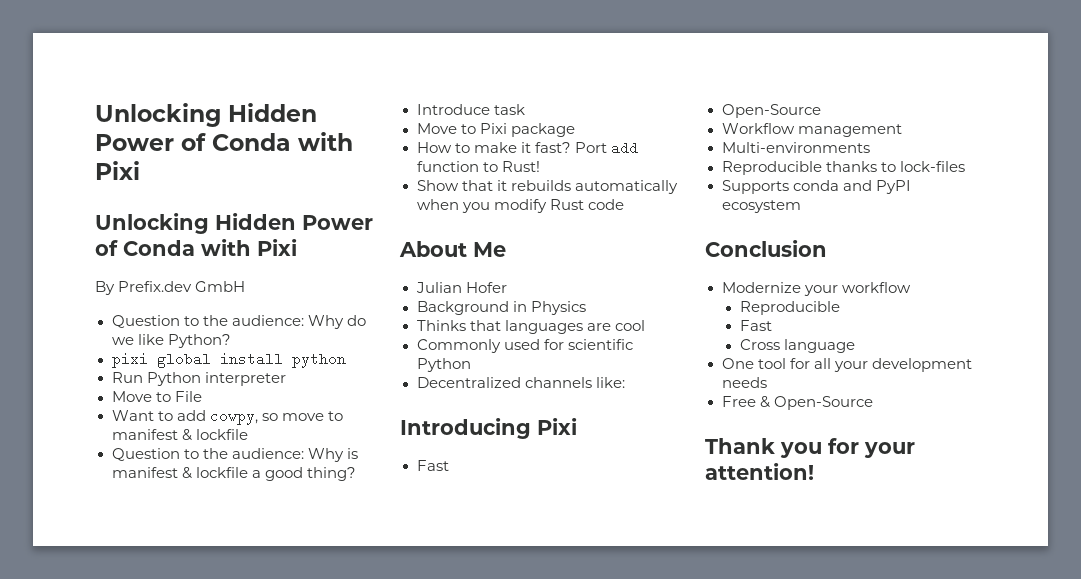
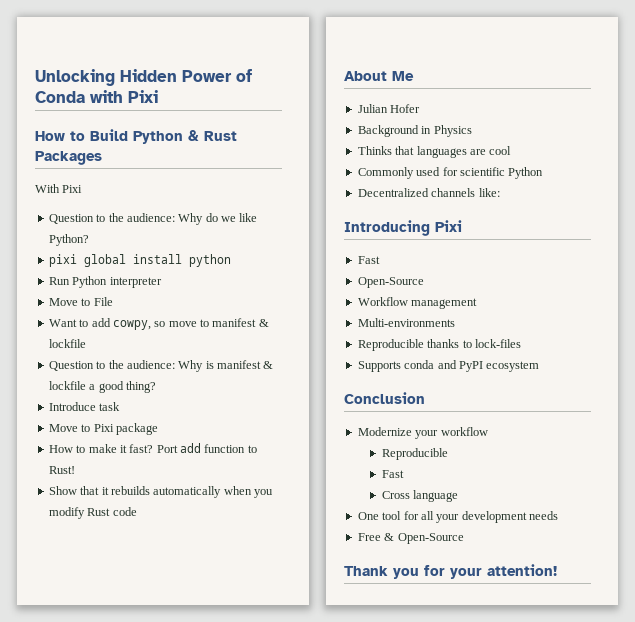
[95,103,317,127] [95,132,353,151] [95,161,140,180] [95,213,373,234] [95,239,297,256] [95,281,246,295] Unlocking Hidden Power of Conda with Pixi // Unlocking Hidden Power of Conda with Pixi // By Prefix.dev GmbH -> [35,69,252,86] [35,90,158,103] [35,129,237,144] [35,151,102,165] [35,184,83,193] Unlocking Hidden Power of Conda with Pixi // How to Build Python & Rust Packages // With Pixi

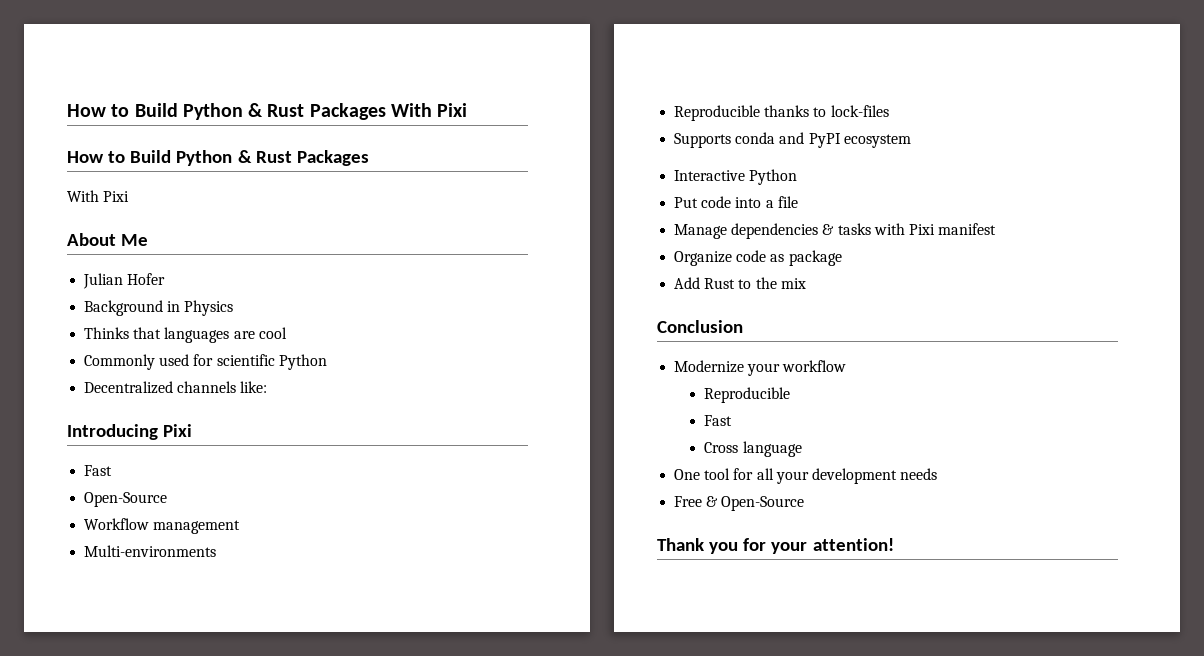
[35,69,252,86] [35,90,123,103] Unlocking Hidden Power of Conda with -> [67,103,432,120] How to Build Python & Rust Packages With
[48,213,258,225] [48,234,89,246] [48,254,231,267] [48,276,162,288] [48,297,113,306] [48,318,269,330] [48,339,86,348] [48,360,274,372] [48,381,156,393] [48,402,121,411] [48,423,158,435] [48,443,257,453] [48,466,75,474] [48,486,273,498] [48,507,137,519] // Question to the audience: Why do we like Python? // pixi global install python // Run Python interpreter // Move to File // Want to add cowpy, so move to manifest & lockfile // Question to the audience: Why is manifest & lockfile a good thing? // Introduce task // Move to Pixi package // How to make it fast? Port add function to Rust! // Show that it rebuilds automatically when you modify Rust code -> (130, 196) none
(540, 366) none -> [674,169,798,185] [674,196,798,208] [674,223,997,239] [674,250,842,266] [674,277,806,289] // Interactive Python // Put code into a file // Manage dependencies & tasks with Pixi manifest // Organize code as package // Add Rust to the mix

